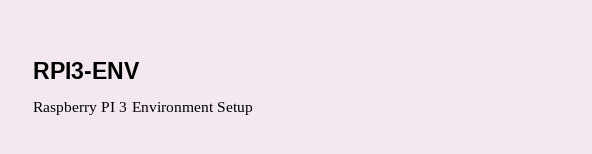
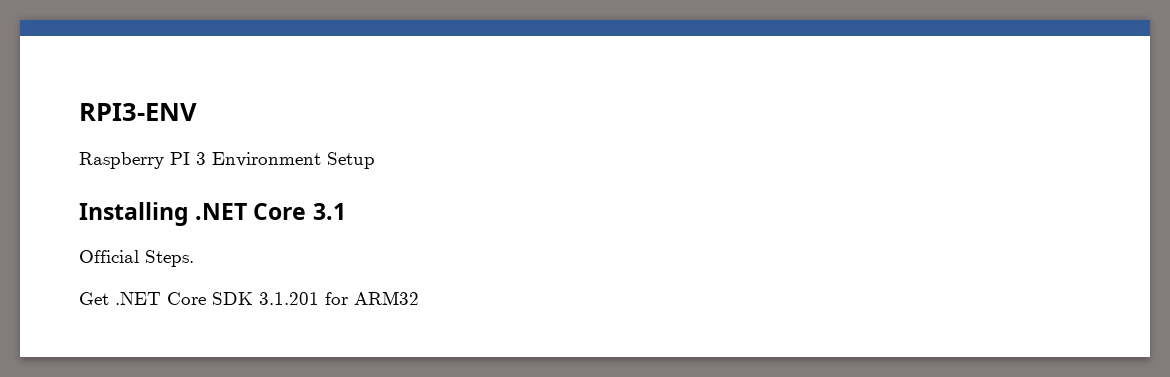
(253, 108) none -> [79,202,346,226] [79,250,194,267] [79,291,419,305] // Installing .NET Core 3.1 // Official Steps. // Get .NET Core SDK 3.1.201 for ARM32

